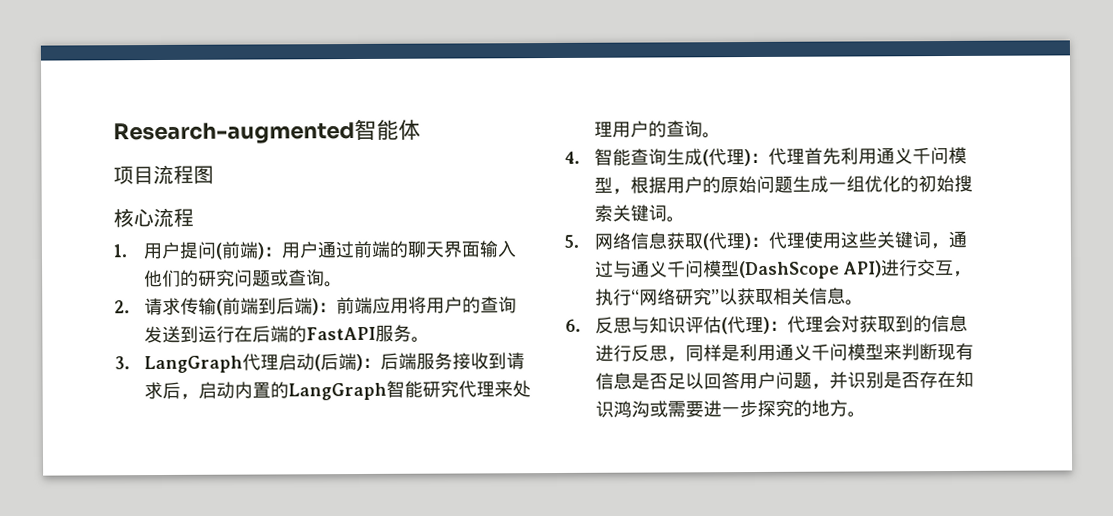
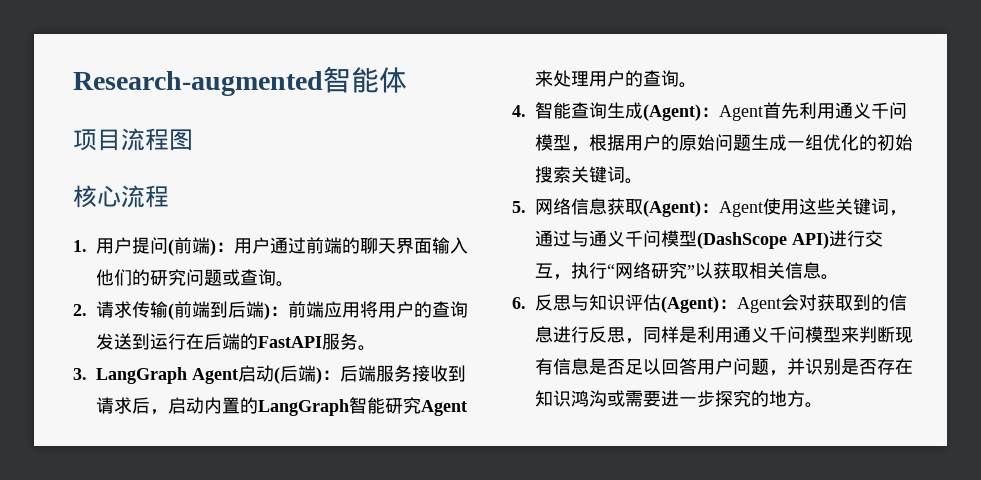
[241,353,279,371] 代理 -> [192,368,238,384] Agent
[457,380,495,398] 代理 -> [421,400,467,416] Agent
[701,147,805,167] (代理)：代理 -> [643,104,763,121] (Agent)：Agent
[701,231,805,251] (代理)：代理 -> [643,200,763,217] (Agent)：Agent
[720,315,824,335] (代理)：代理 -> [661,296,781,313] (Agent)：Agent

